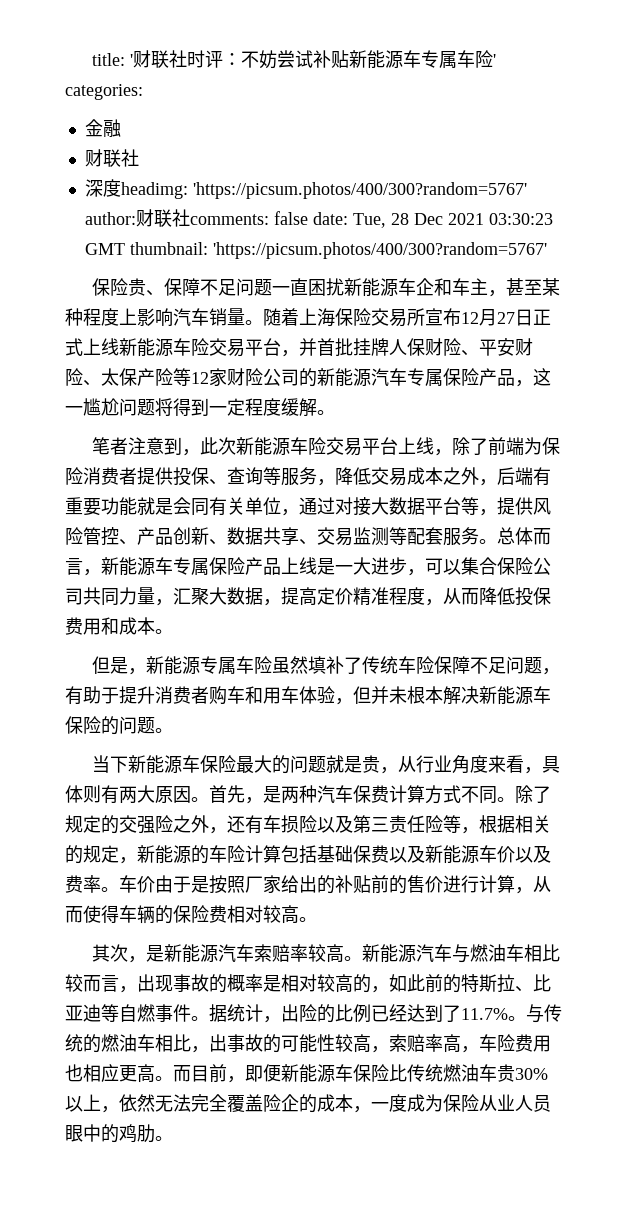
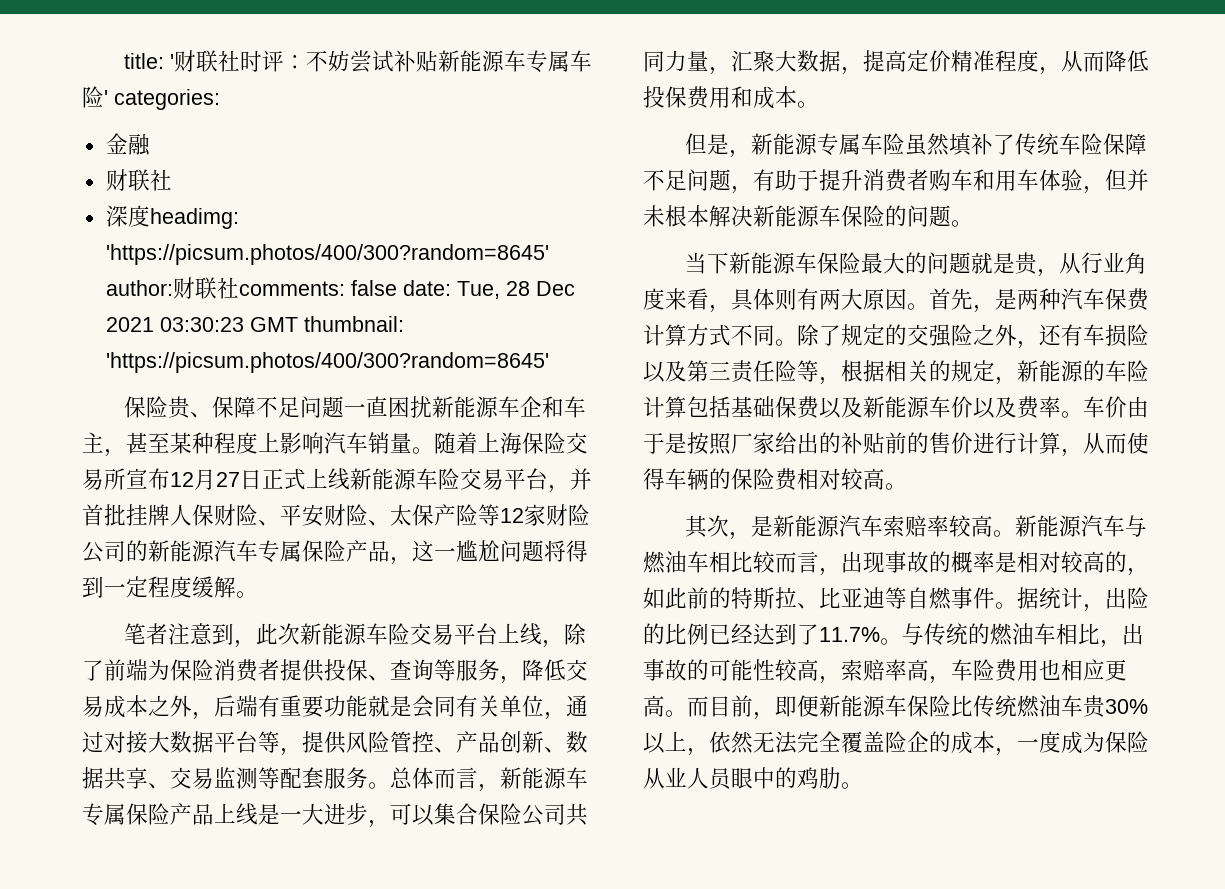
[192,182,527,199] 'https://picsum.photos/400/300?random=5767' -> [105,244,549,265] 'https://picsum.photos/400/300?random=8645'
[212,242,547,259] 'https://picsum.photos/400/300?random=5767' -> [105,352,549,373] 'https://picsum.photos/400/300?random=8645'

